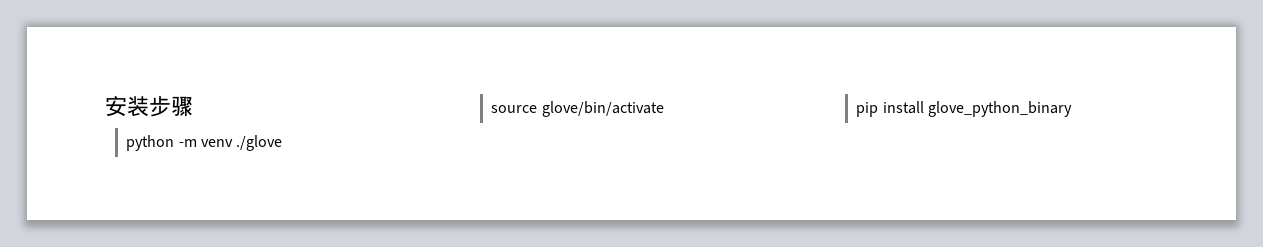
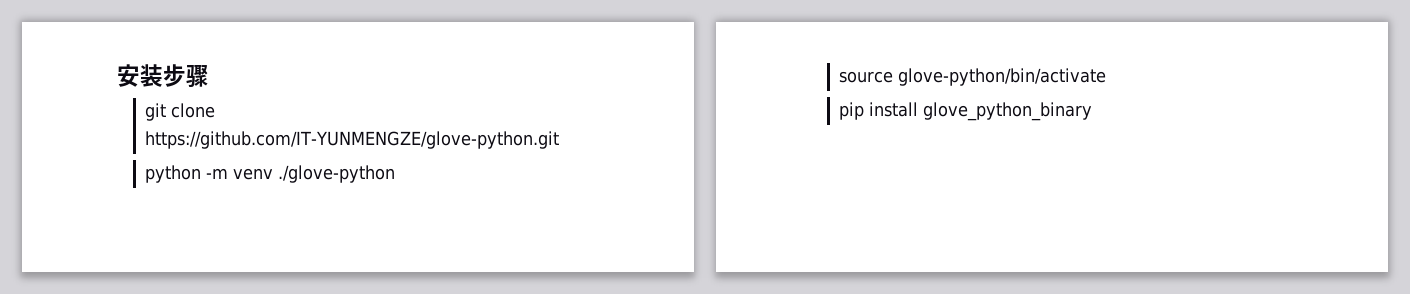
(193, 106) none -> [145,103,216,121] [145,131,560,149] // git clone https://github.com/IT-YUNMENGZE/glove-python.git
[236,135,283,151] ./glove -> [278,165,396,183] ./glove-python
[541,101,664,117] glove/bin/activate -> [898,68,1107,86] glove-python/bin/activate

